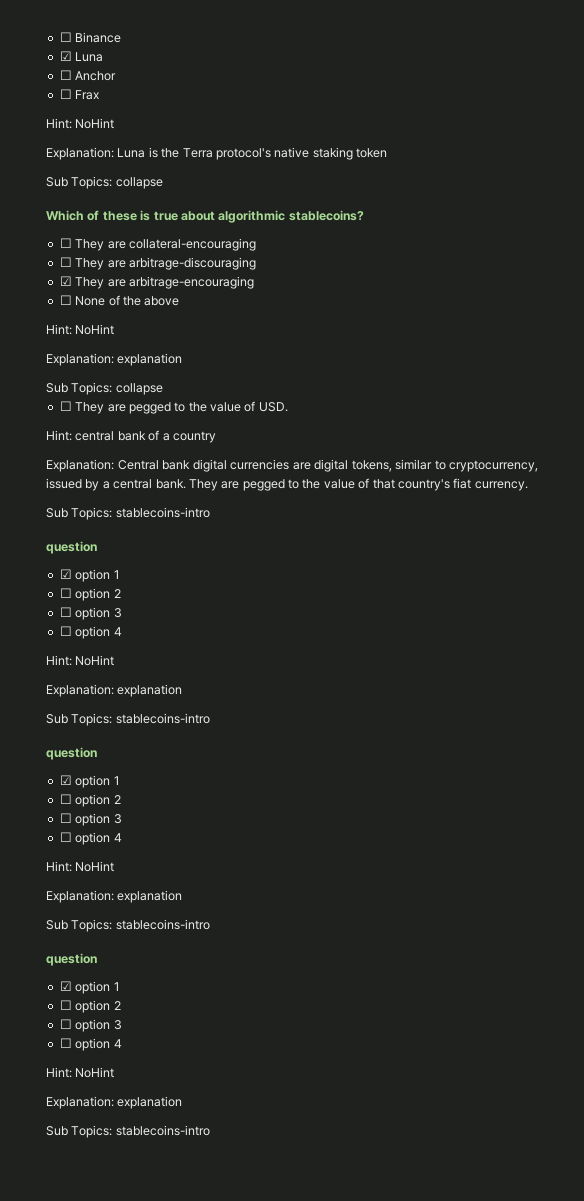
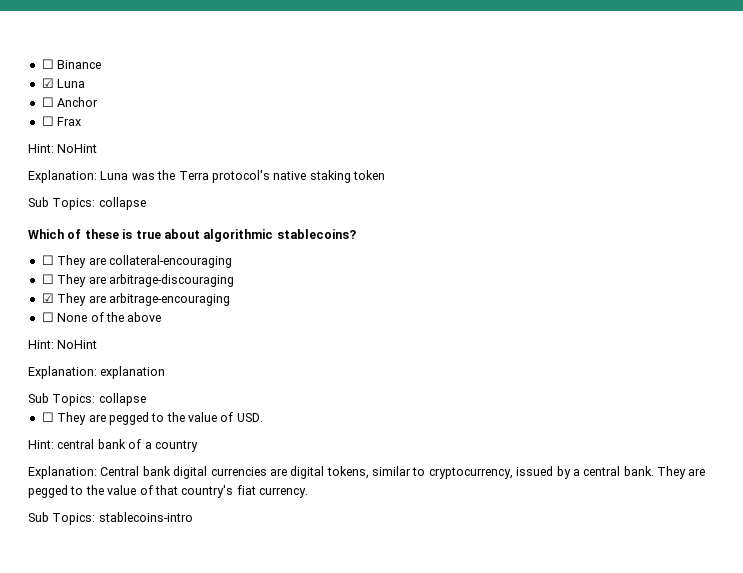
[148,147,158,158] is -> [131,173,155,180] was
[46,541,97,554] [59,569,119,582] [59,588,121,601] [59,607,122,620] [59,626,122,639] [46,655,115,666] [46,684,183,697] [46,713,210,726] [46,747,97,760] [59,775,119,788] [59,794,121,807] [59,813,122,826] [59,832,122,845] [46,861,115,872] [46,890,183,903] [46,919,210,932] [46,953,97,966] [59,981,119,994] [59,1000,121,1013] [59,1019,122,1032] [59,1038,122,1051] [46,1067,115,1078] [46,1096,183,1109] [46,1125,210,1138] // question // ☑ option 1 // ☐ option 2 // ☐ option 3 // ☐ option 4 // Hint: NoHint // Explanation: explanation // Sub Topics: stablecoins-intro // question // ☑ option 1 // ☐ option 2 // ☐ option 3 // ☐ option 4 // Hint: NoHint // Explanation: explanation // Sub Topics: stablecoins-intro // question // ☑ option 1 // ☐ option 2 // ☐ option 3 // ☐ option 4 // Hint: NoHint // Explanation: explanation // Sub Topics: stablecoins-intro -> (193, 517) none

